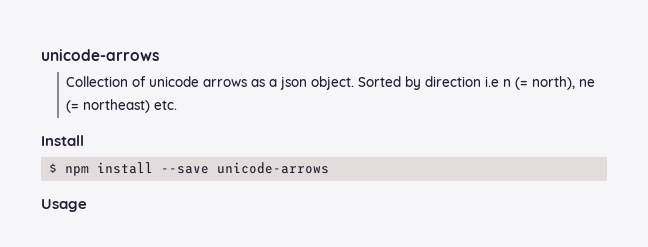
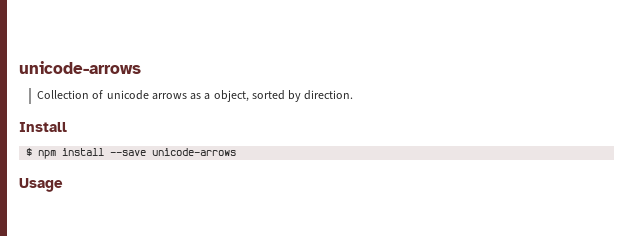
[280,76,596,90] [66,99,178,113] json object. Sorted by direction i.e n (= north), ne (= northeast) etc. -> [213,90,354,102] object, sorted by direction.

